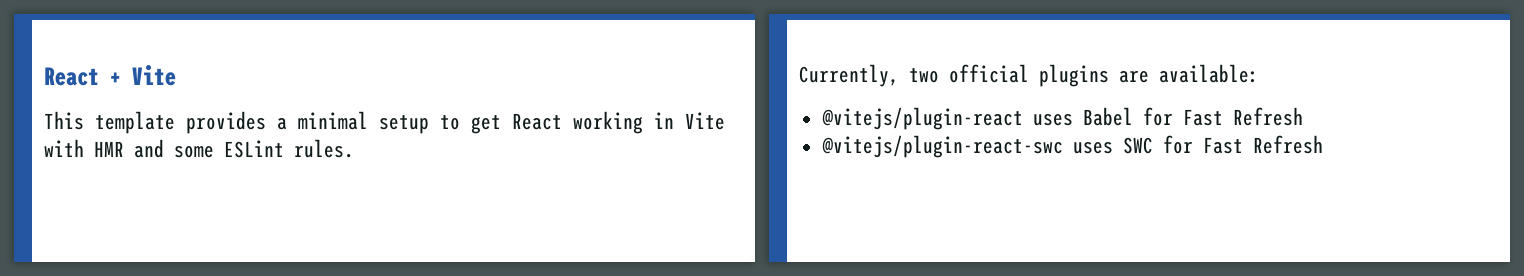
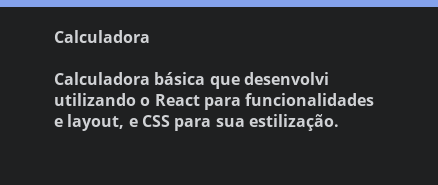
[44,65,176,86] [44,111,725,134] [44,139,354,158] [799,64,1259,87] [821,107,1303,130] [821,135,1323,158] React + Vite // This template provides a minimal setup to get React working in Vite with HMR and some ESLint rules. // Currently, two official plugins are available: // @vitejs/plugin-react uses Babel for Fast Refresh // @vitejs/plugin-react-swc uses SWC for Fast Refresh -> [54,30,150,43] [54,72,329,89] [54,93,375,110] [54,114,339,131] Calculadora // Calculadora básica que desenvolvi utilizando o React para funcionalidades e layout, e CSS para sua estilização.

